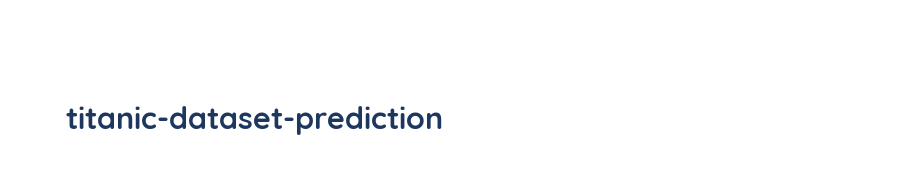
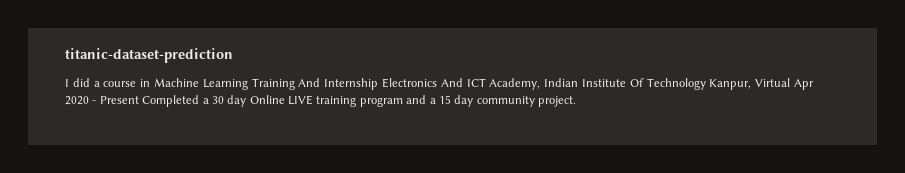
(443, 120) none -> [65,78,814,90] [65,95,576,107] // I did a course in Machine Learning Training And Internship Electronics And ICT Academy, Indian Institute Of Technology Kanpur, Virtual Apr 2020 - Present Completed a 30 day Online LIVE training program and a 15 day community project.

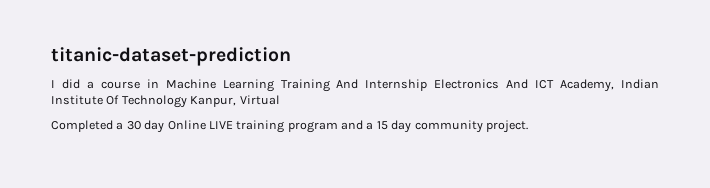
[793,79,814,90] [65,96,139,105] Apr 2020 - Present -> (280, 100) //

